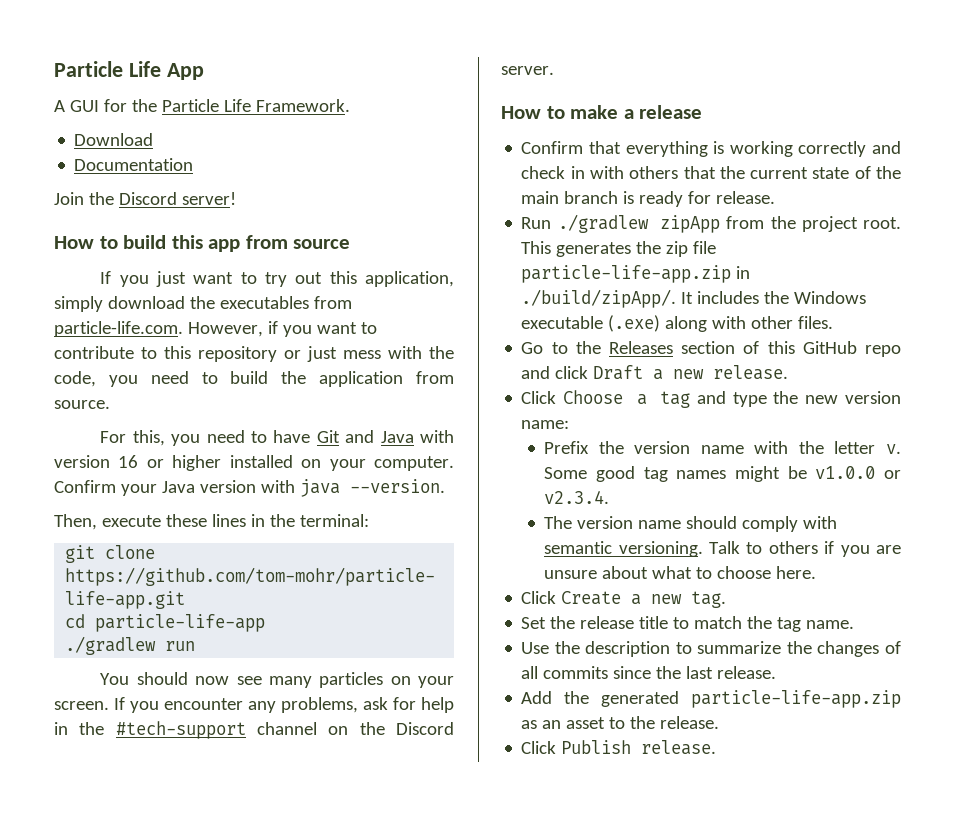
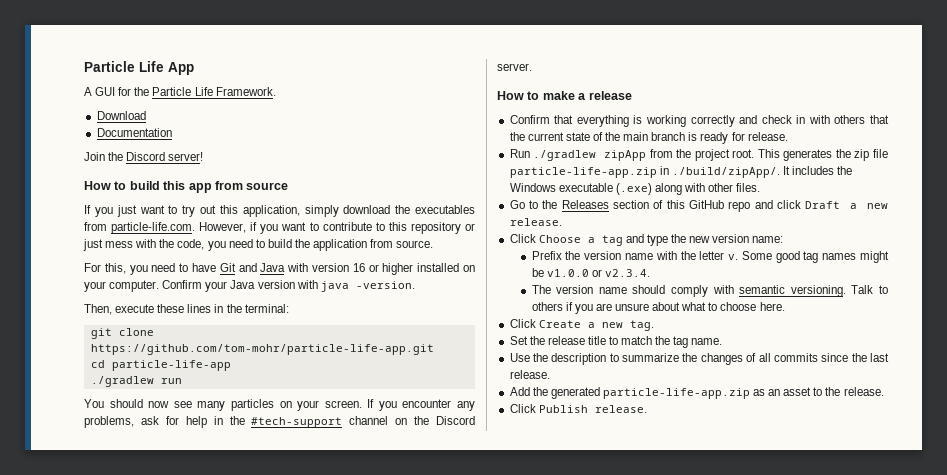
[349,479,445,493] --version. -> [355,281,415,289] -version.

